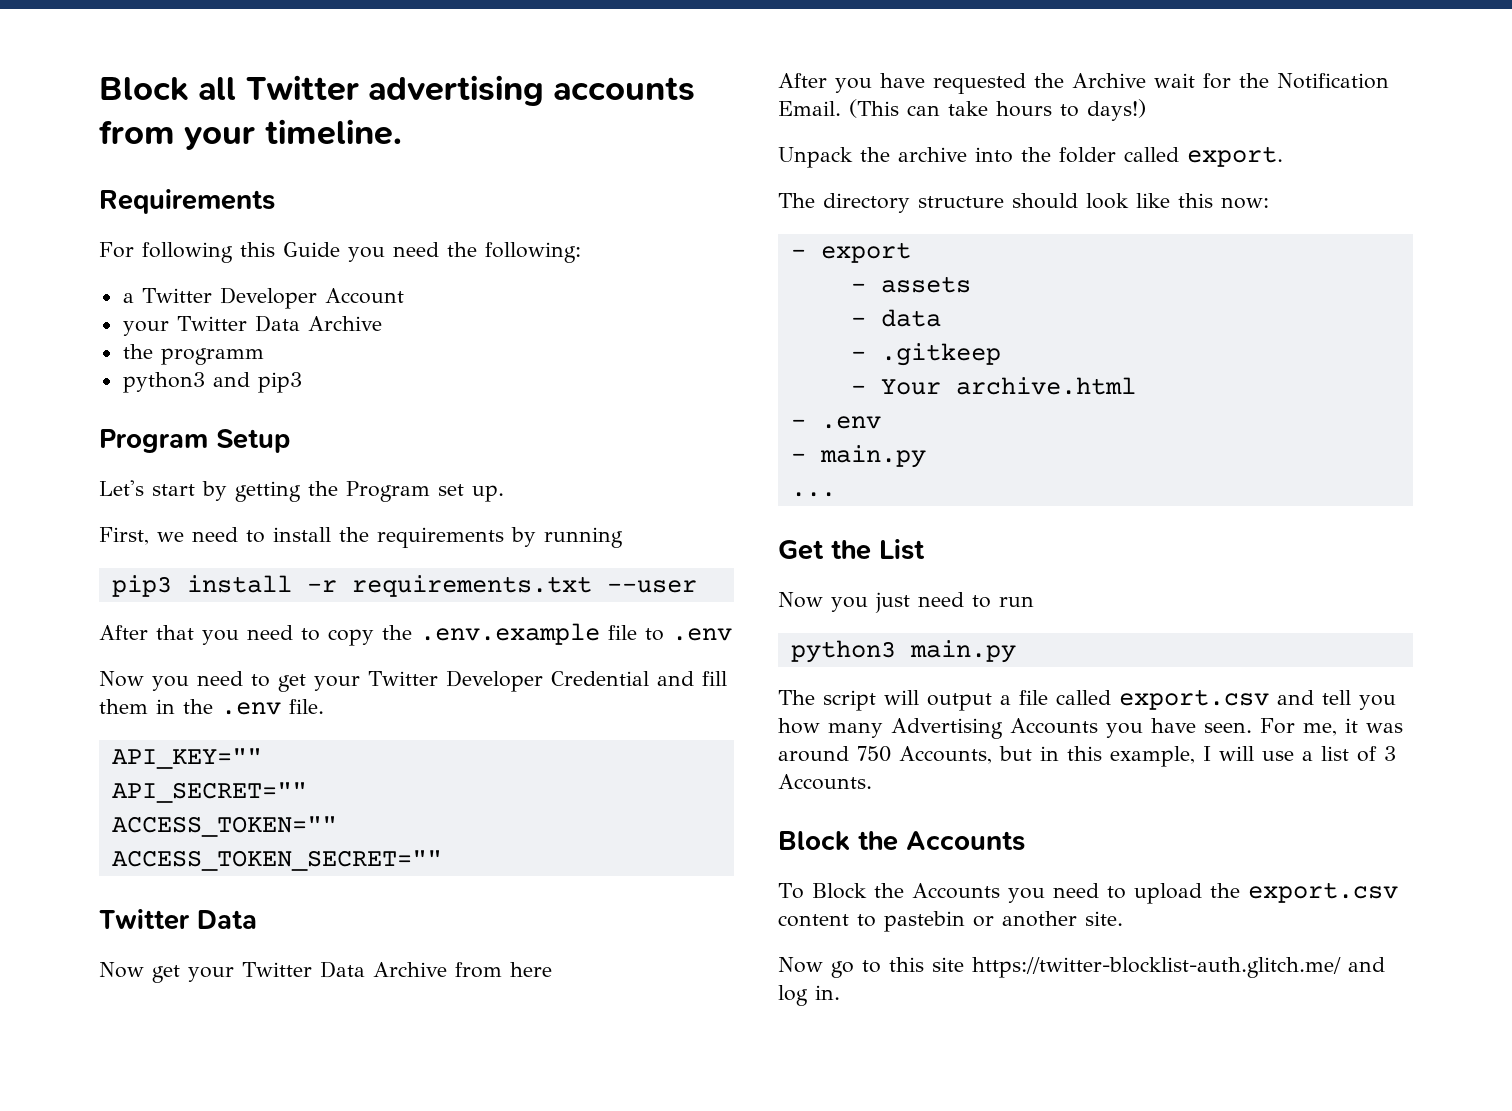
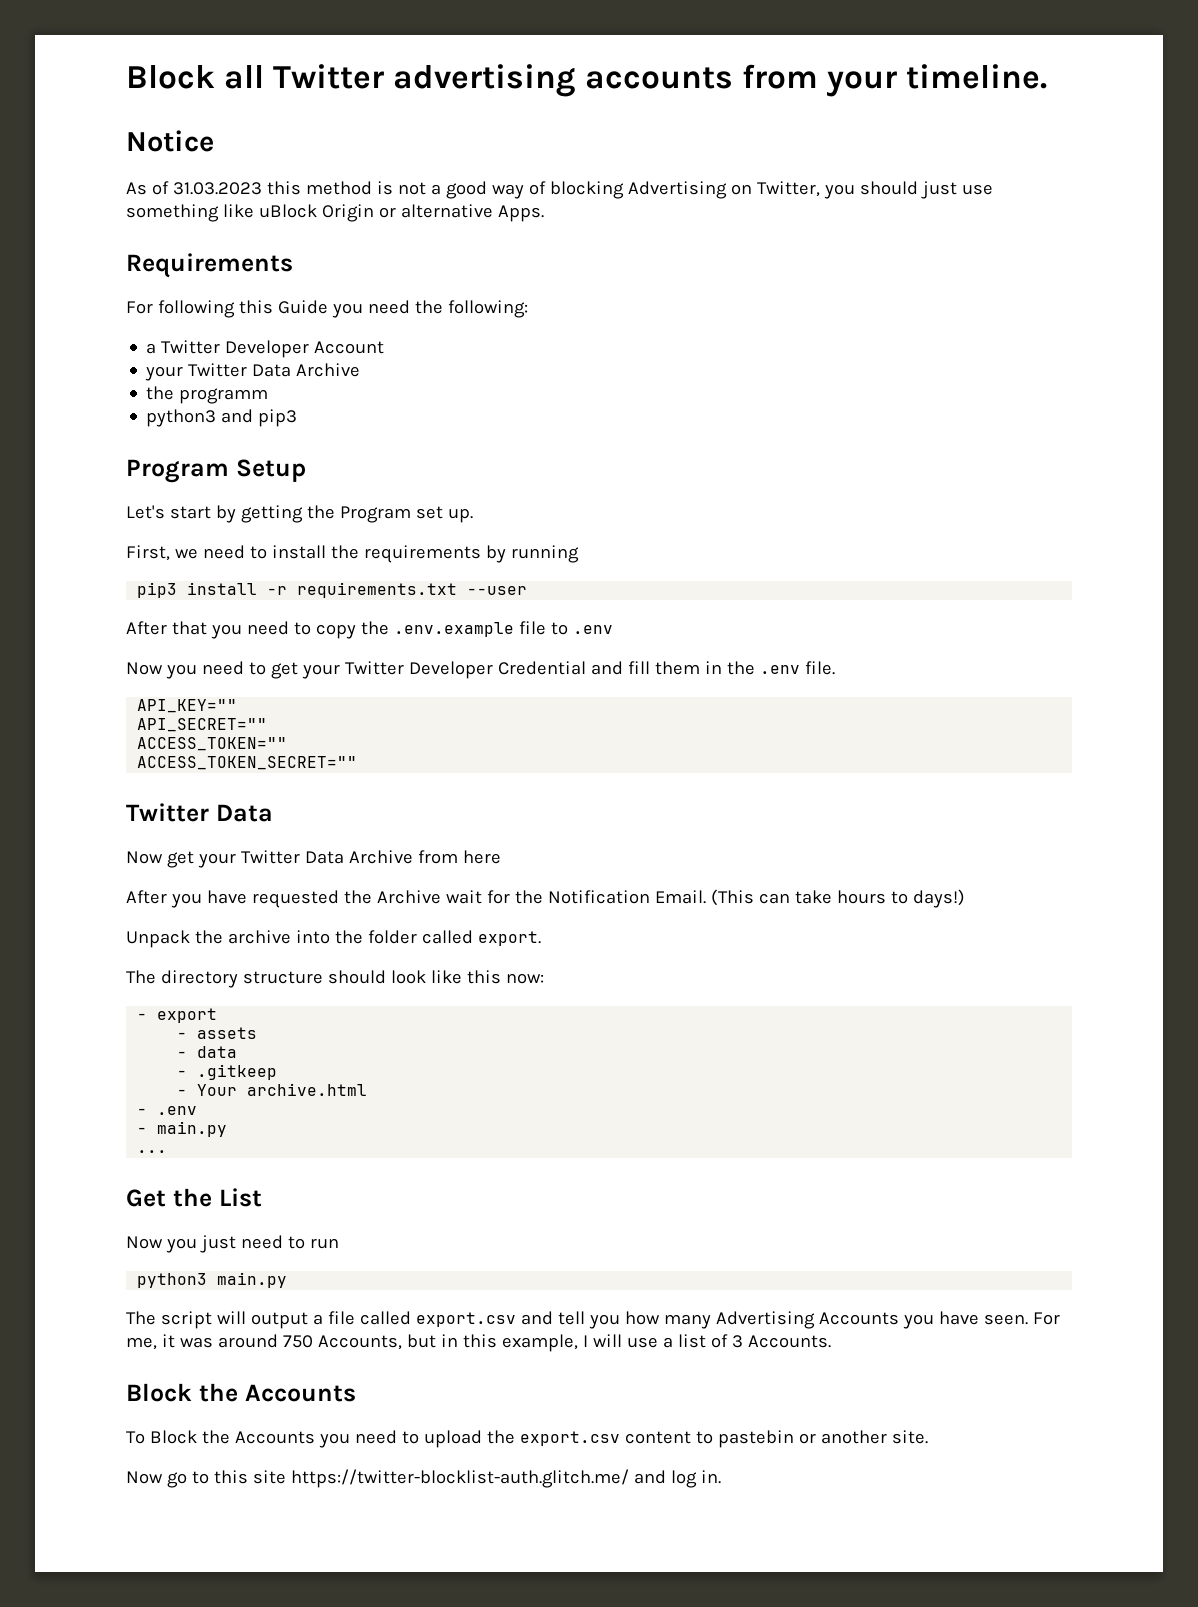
(402, 132) none -> [126,130,214,152] [126,181,993,199] [126,204,544,222] // Notice // As of 31.03.2023 this method is not a good way of blocking Advertising on Twitter, you should just use something like uBlock Origin or alternative Apps.

